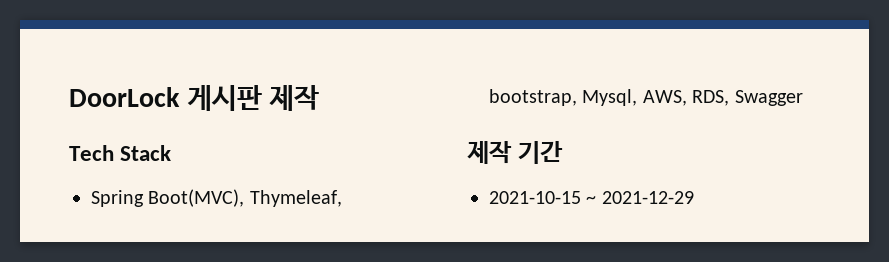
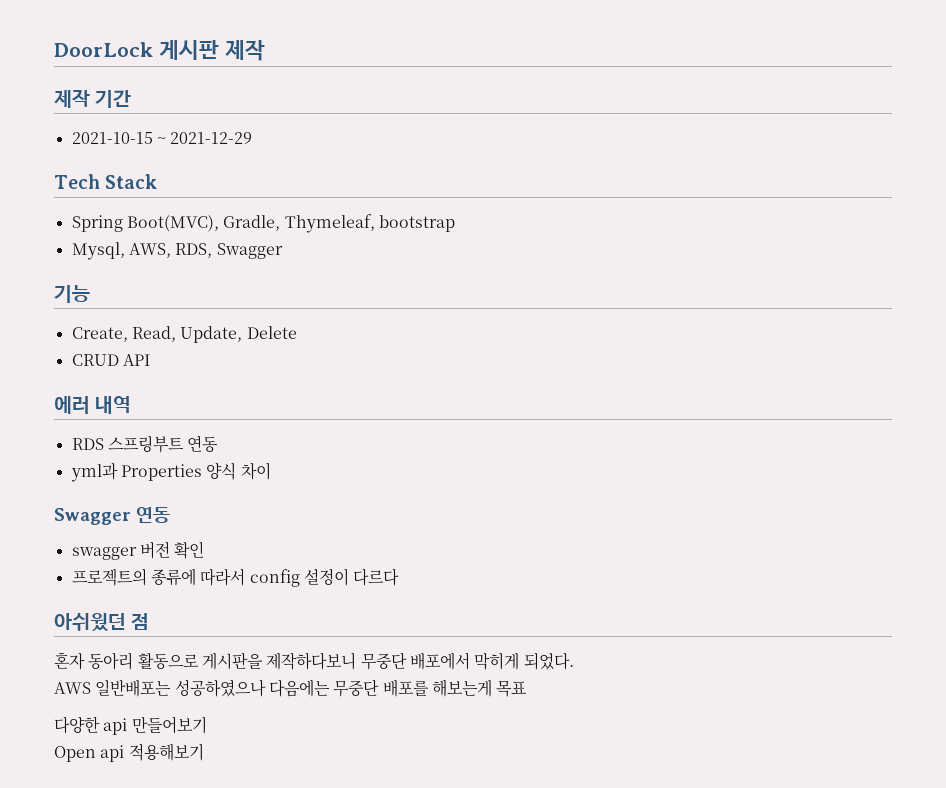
[69,145,172,161] [91,189,342,207] [489,89,803,106] // Tech Stack // Spring Boot(MVC), Thymeleaf, bootstrap, Mysql, AWS, RDS, Swagger -> (265, 50) none
(694, 197) none -> [54,174,158,189] [71,214,455,233] [71,242,283,260] [54,285,90,303] [71,326,297,343] [71,354,150,366] [54,396,132,414] [71,435,219,453] [70,462,271,482] [54,507,170,525] [71,541,205,560] [71,568,400,587] [54,613,150,631] [54,652,574,670] [54,679,528,697] [54,716,207,735] [54,743,204,762] // Tech Stack // Spring Boot(MVC), Gradle, Thymeleaf, bootstrap // Mysql, AWS, RDS, Swagger // 기능 // Create, Read, Update, Delete // CRUD API // 에러 내역 // RDS 스프링부트 연동 // yml과 Properties 양식 차이 // Swagger 연동 // swagger 버전 확인 // 프로젝트의 종류에 따라서 config 설정이 다르다 // 아쉬웠던 점 // 혼자 동아리 활동으로 게시판을 제작하다보니 무중단 배포에서 막히게 되었다. // AWS 일반배포는 성공하였으나 다음에는 무중단 배포를 해보는게 목표 // 다양한 api 만들어보기 // Open api 적용해보기

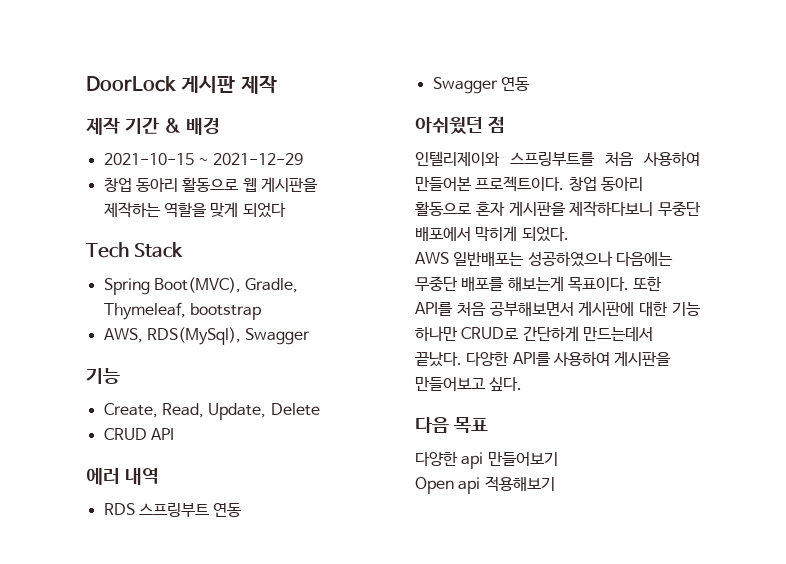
(132, 99) none -> [163,117,220,135] & 배경
(253, 138) none -> [103,177,318,192] [103,202,286,218] // 창업 동아리 활동으로 웹 게시판을 제작하는 역할을 맞게 되었다
[71,242,213,260] Mysql, AWS, RDS, -> [103,327,241,345] AWS, RDS(MySql),
[70,462,271,482] [54,507,170,525] [71,541,205,560] [71,568,400,587] [54,613,150,631] [54,652,199,670] yml과 Properties 양식 차이 // Swagger 연동 // swagger 버전 확인 // 프로젝트의 종류에 따라서 config 설정이 다르다 // 아쉬웠던 점 // 혼자 동아리 활동으로 -> [432,77,530,94] [415,116,505,134] [415,151,700,166] [415,176,643,192] [415,201,505,216] Swagger 연동 // 아쉬웠던 점 // 인텔리제이와 스프링부트를 처음 사용하여 만들어본 프로젝트이다. 창업 동아리 활동으로 혼자
(492, 688) none -> [567,276,663,292] [415,301,701,316] [415,326,653,341] [415,351,672,367] [415,377,523,391] [415,417,449,433] 목표이다. 또한 API를 처음 공부해보면서 게시판에 대한 기능 하나만 CRUD로 간단하게 만드는데서 끝났다. 다양한 API를 사용하여 게시판을 만들어보고 싶다. // 다음

